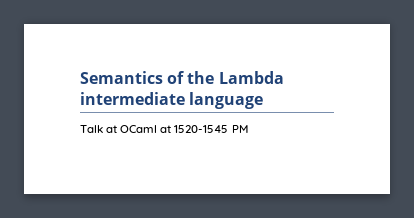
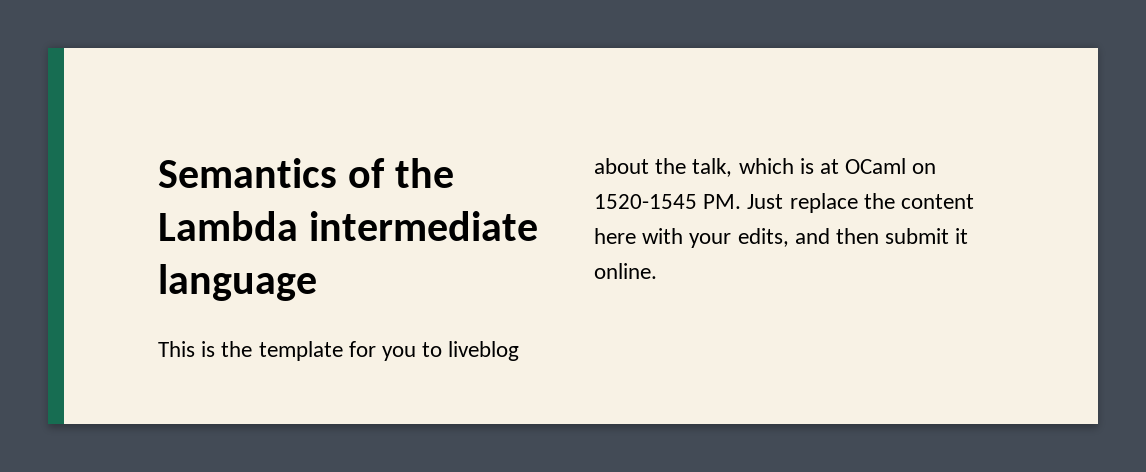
[80,125,248,133] Talk at OCaml at 1520-1545 PM -> [158,341,520,361] [594,158,937,177] [594,193,975,213] [594,228,969,248] [594,263,657,279] This is the template for you to liveblog about the talk, which is at OCaml on 1520-1545 PM. Just replace the content here with your edits, and then submit it online.

